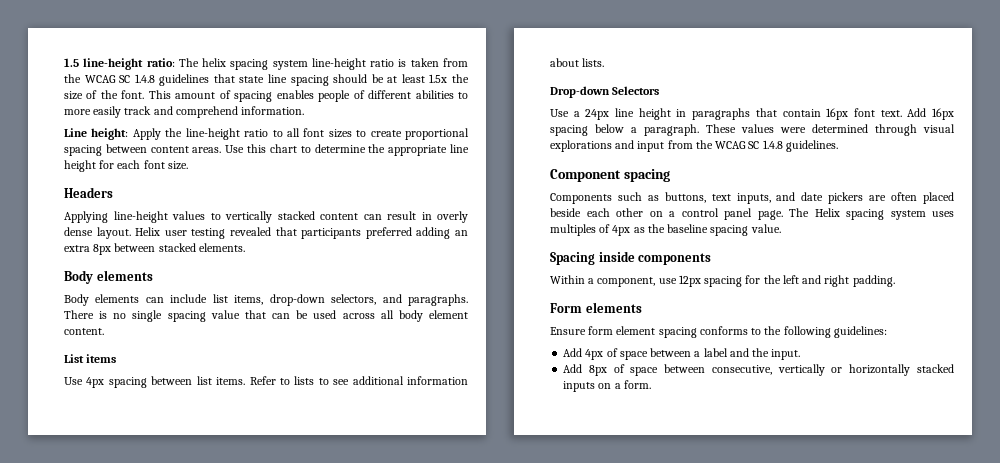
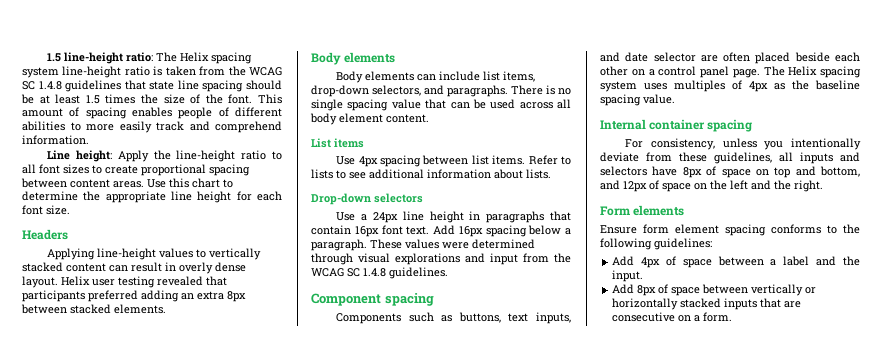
[202,58,227,67] helix -> [180,52,210,62] Helix
[429,74,448,83] 1.5x -> [85,94,136,104] 1.5 times
[612,86,660,95] Selectors -> [374,193,423,203] selectors
[828,192,864,204] pickers -> [653,52,696,62] selector
[550,251,712,265] [550,275,761,287] Spacing inside components // Within a component, use 12px spacing for -> [600,119,753,132] [625,138,861,150] [600,152,860,164] [600,166,860,178] [600,180,707,192] Internal container spacing // For consistency, unless you intentionally deviate from these guidelines, all inputs and selectors have 8px of space on top and bottom, and 12px of space on
[824,275,895,287] right padding. -> [774,180,823,192] the right.
[711,365,772,375] consecutive, -> (749, 289) none
(596, 386) none -> [760,298,802,308] [612,312,676,322] that are consecutive

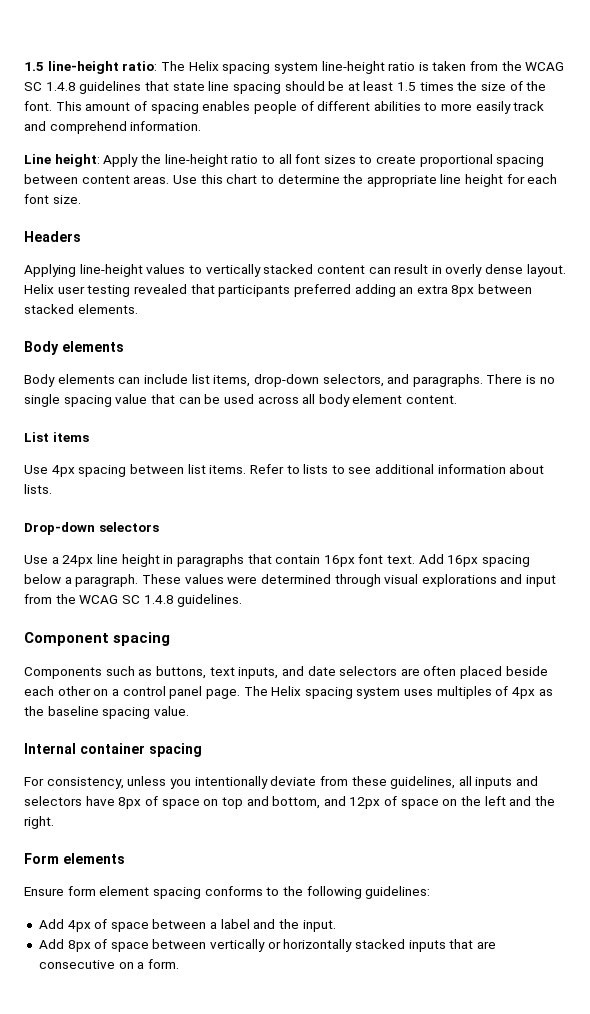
[653,52,696,62] selector -> [339,666,398,676] selectors

